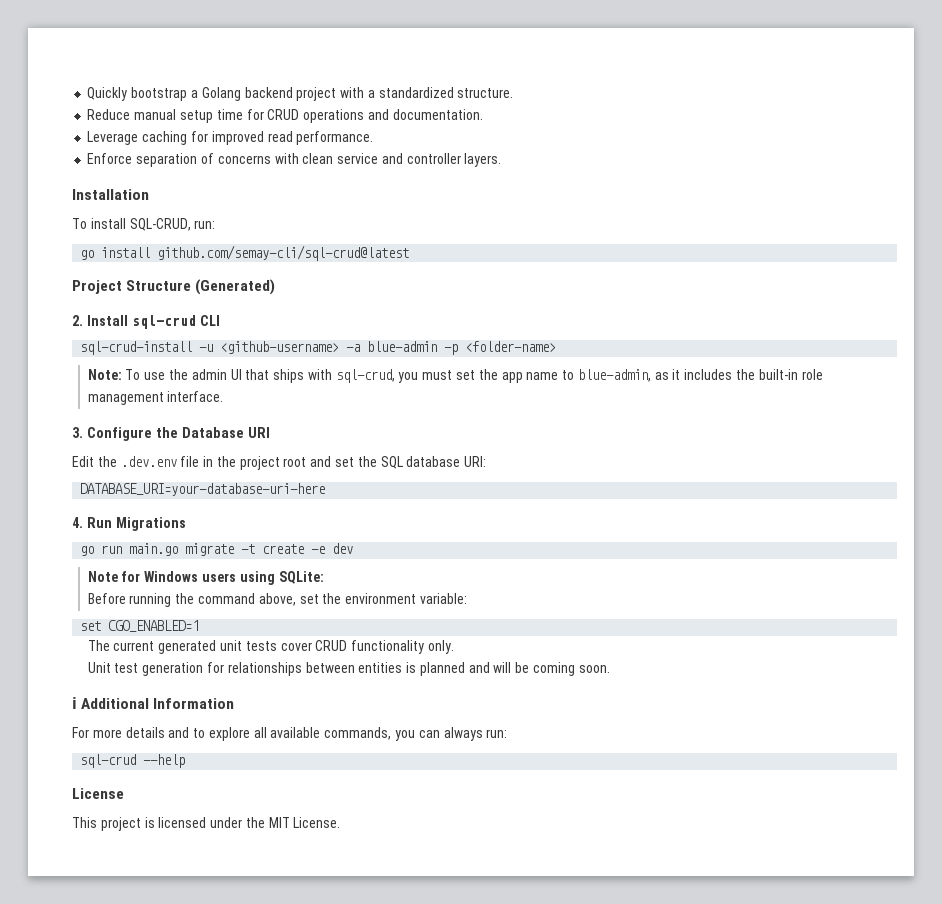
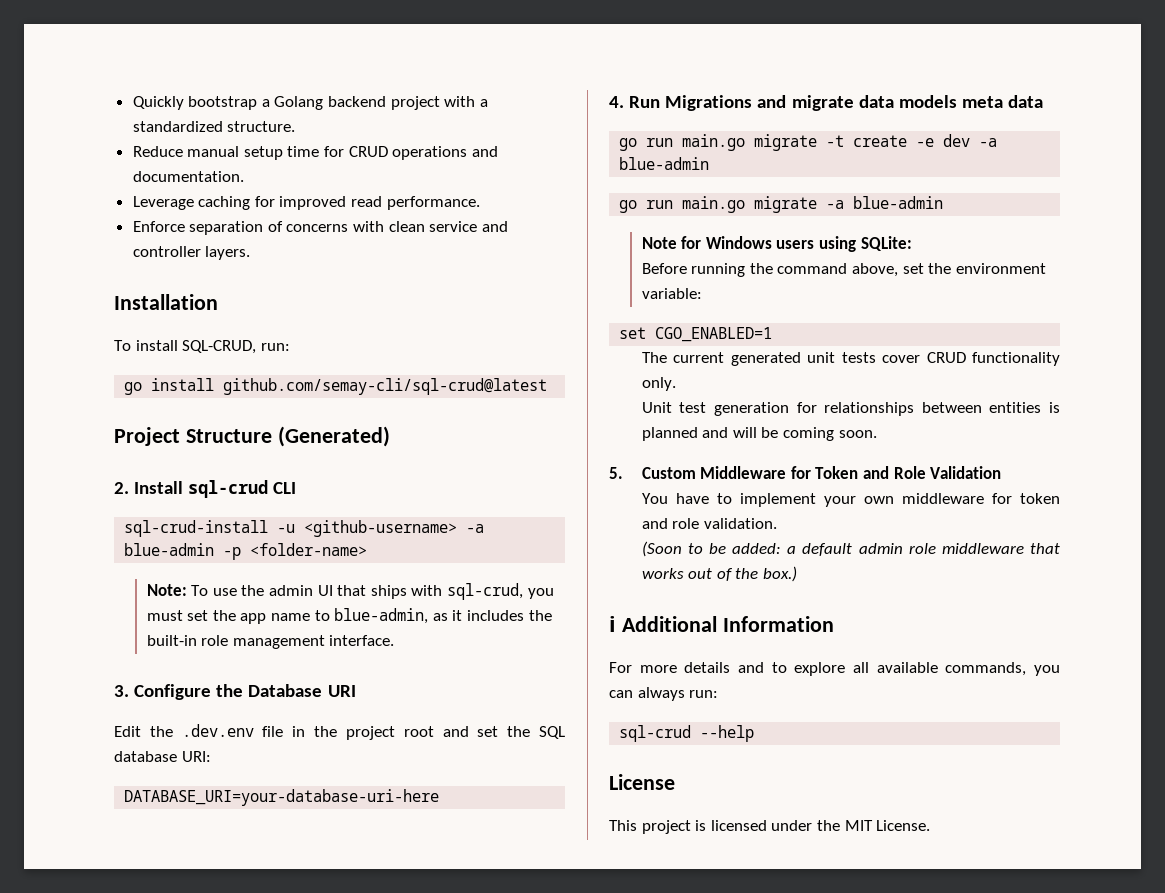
(186, 524) none -> [757,95,1044,111] and migrate data models meta data
(354, 548) none -> [979,138,998,147] [619,157,710,170] [619,196,944,213] -a blue-admin // go run main.go migrate -a blue-admin
(610, 669) none -> [609,466,1002,479] [641,493,1060,507] [641,518,777,529] [641,541,1060,557] [641,566,798,582] // 5. Custom Middleware for Token and Role Validation // You have to implement your own middleware for token and role validation. // (Soon to be added: a default admin role middleware that works out of the box.)

